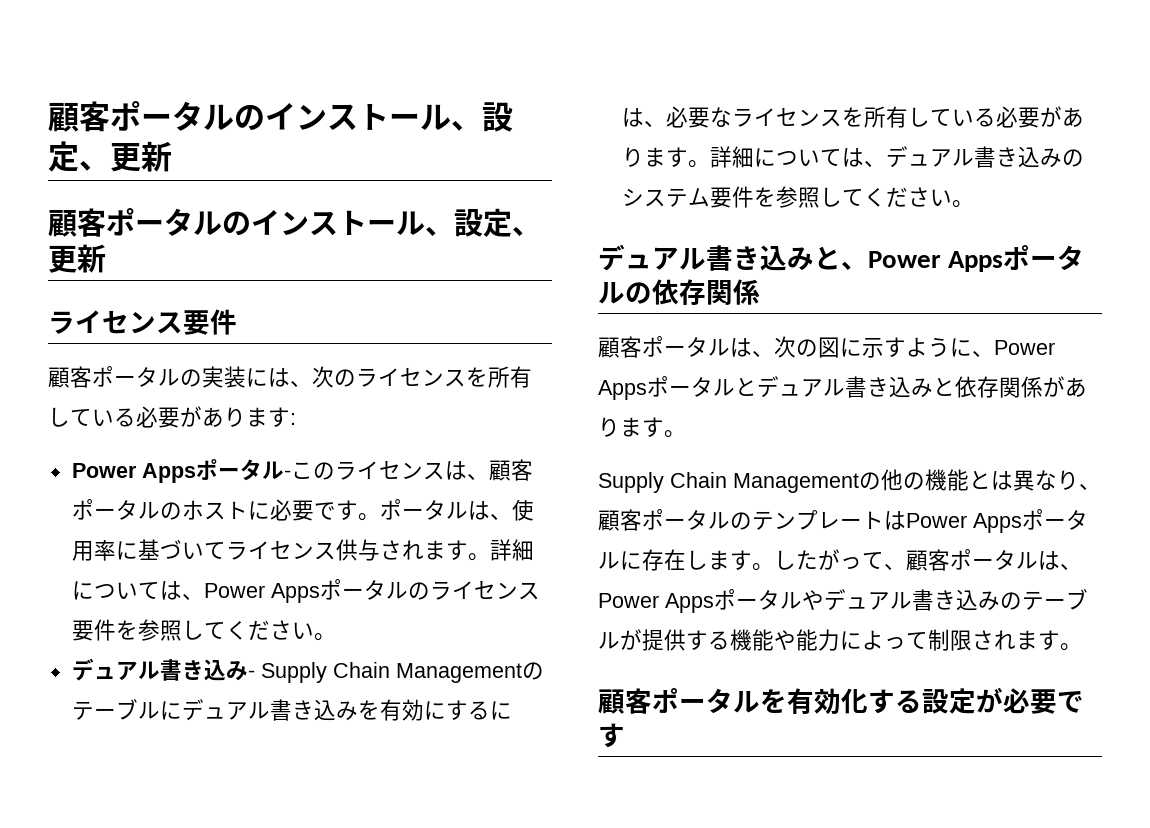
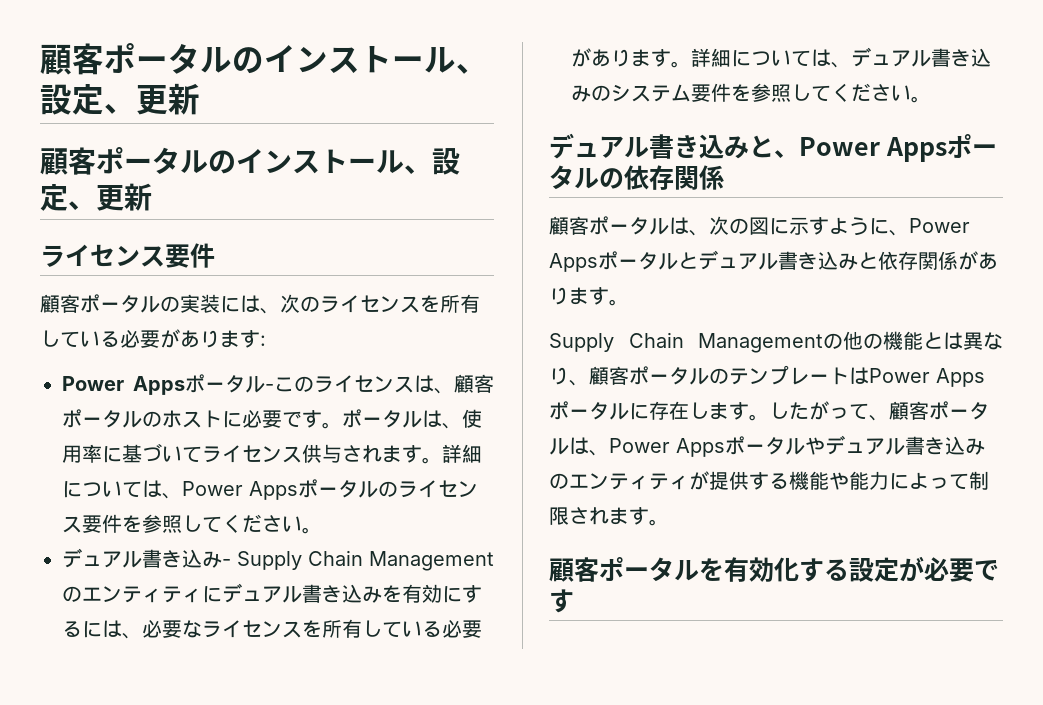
[71,699,160,720] テーブル -> [82,586,202,603] エンティティ
[1022,589,1088,610] [598,632,620,649] テーブル -> [569,473,689,490] エンティティ

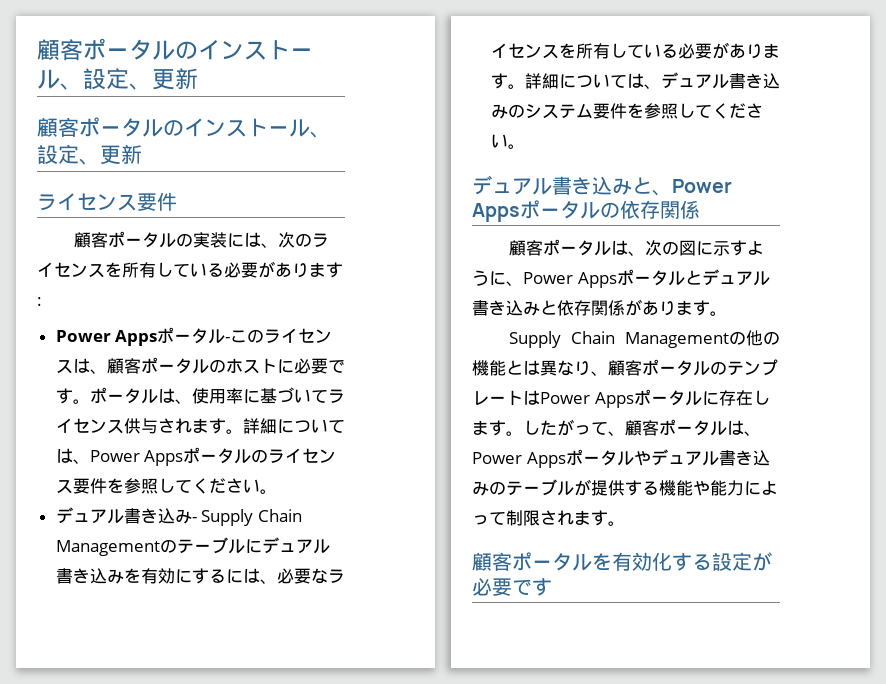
[82,586,202,603] エンティティ -> [176,537,245,554] テーブル
[569,473,689,490] エンティティ -> [506,479,574,496] テーブル

